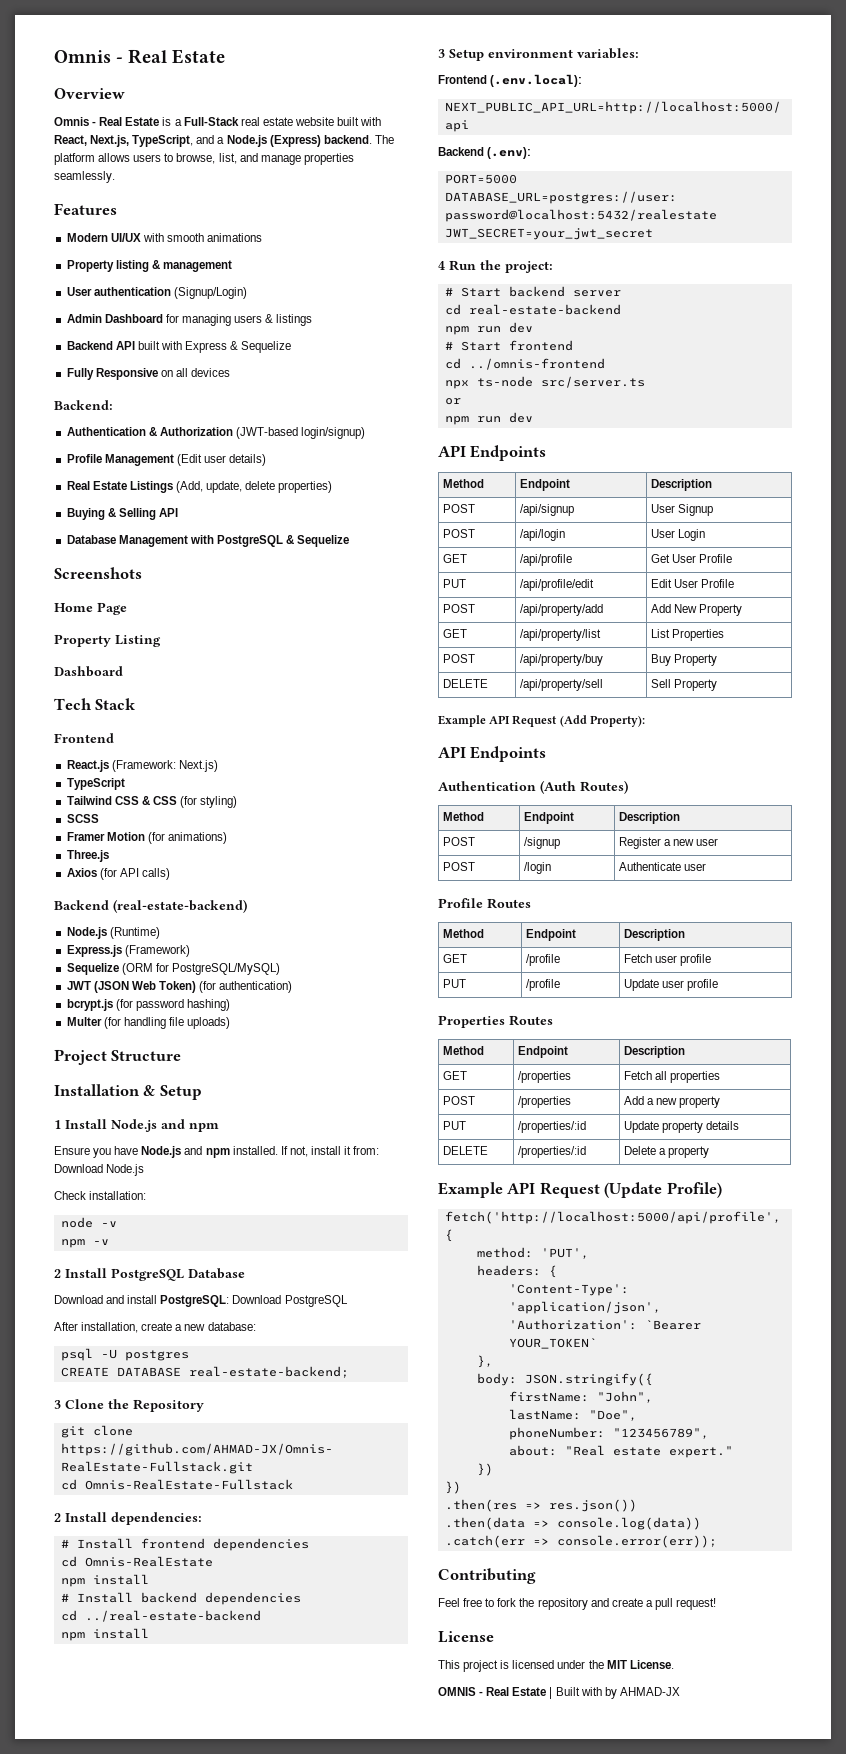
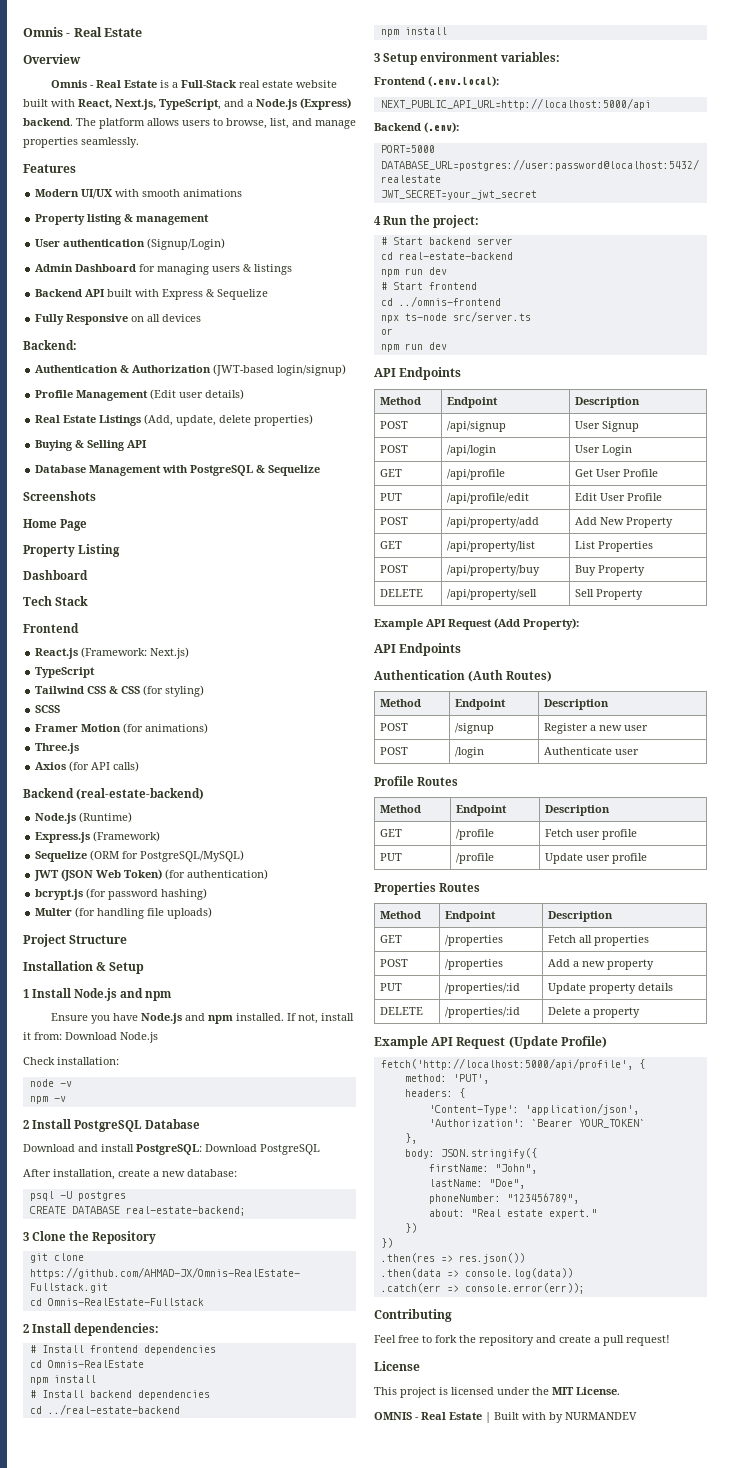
[619,1687,680,1696] AHMAD-JX -> [565,1412,637,1420] NURMANDEV

